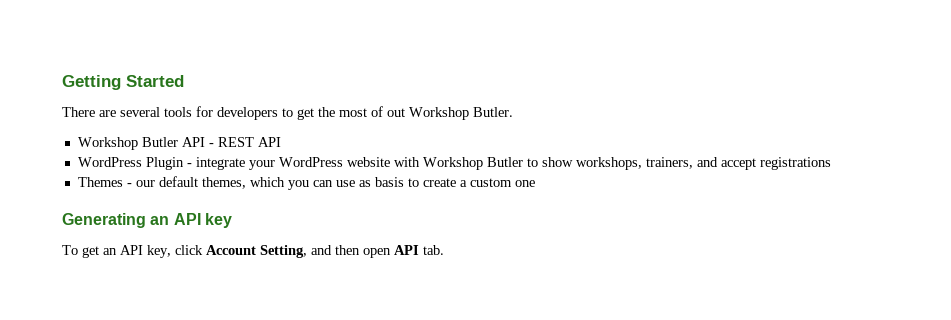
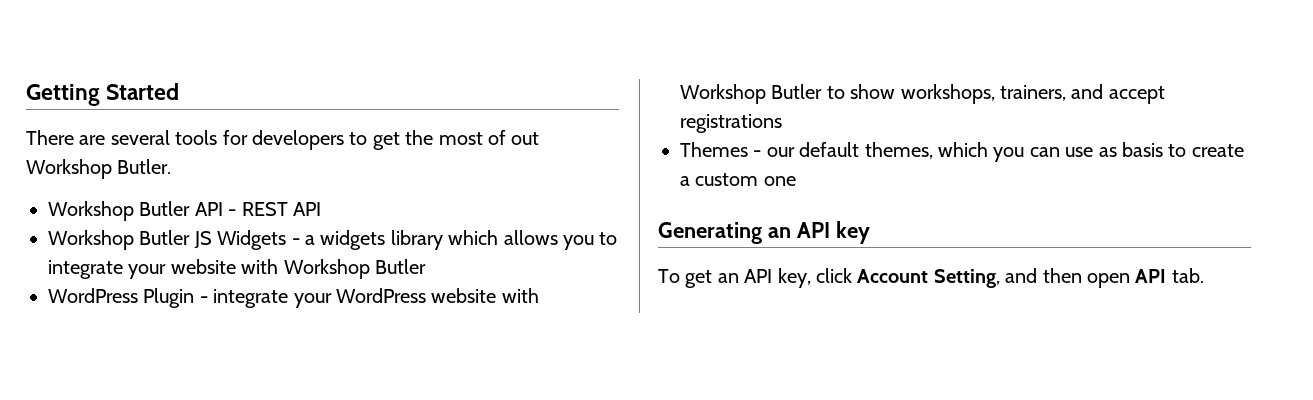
(281, 142) none -> [48,230,618,250] [48,259,426,279] // Workshop Butler JS Widgets - a widgets library which allows you to integrate your website with Workshop Butler

